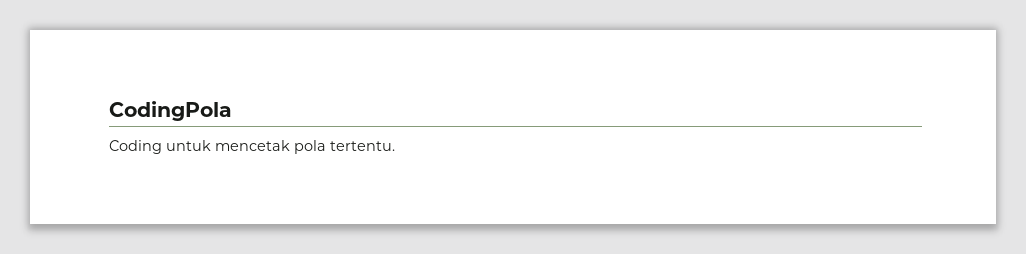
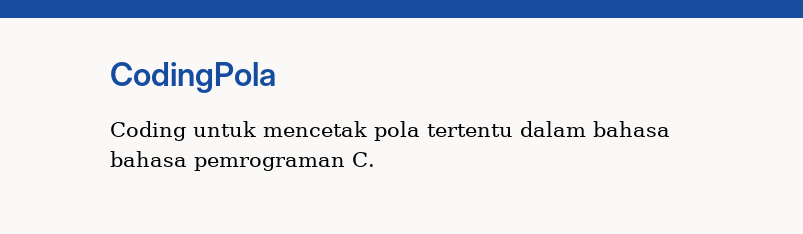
[330,141,395,151] tertentu. -> [427,121,670,137] [110,151,375,171] tertentu dalam bahasa bahasa pemrograman C.

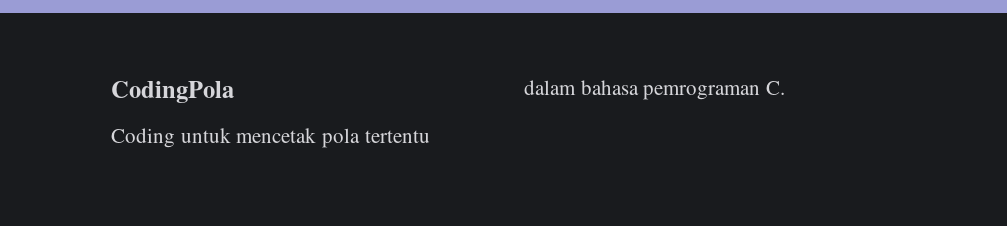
[110,151,187,167] bahasa -> (639, 87) none

